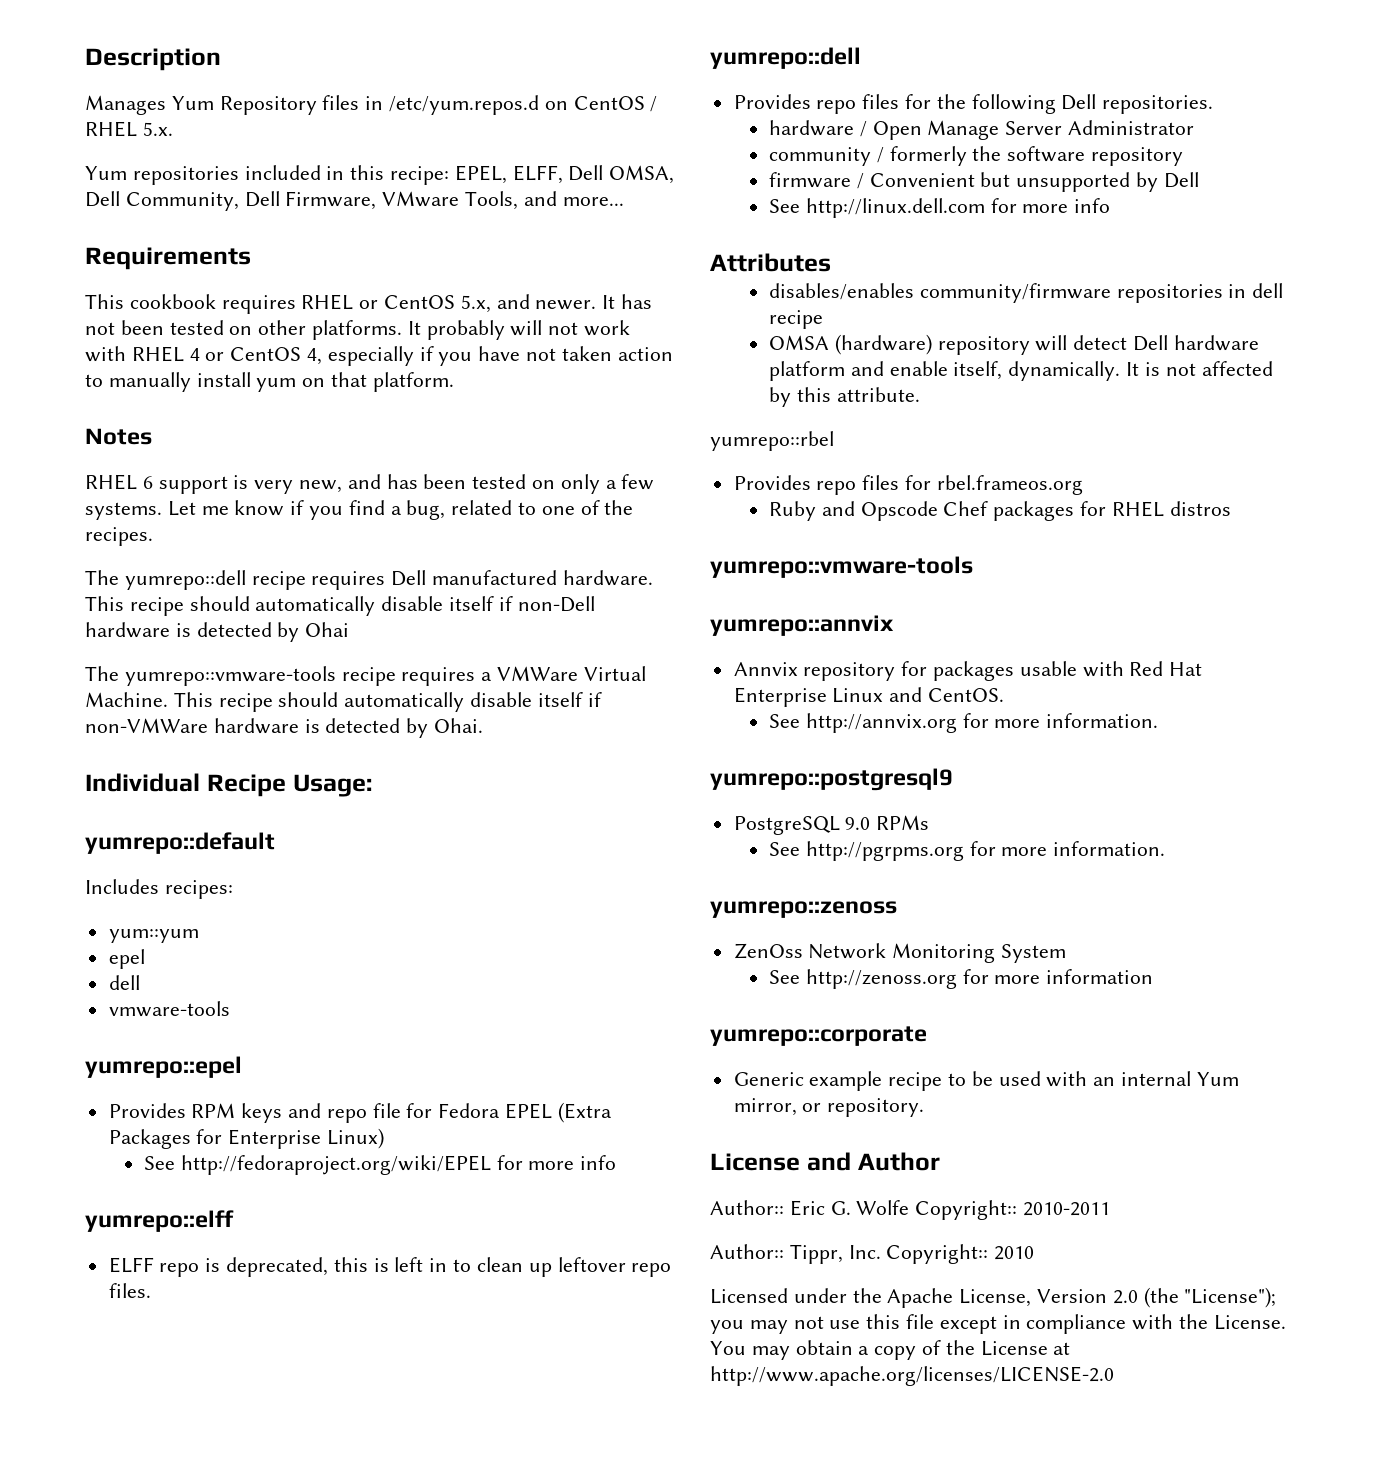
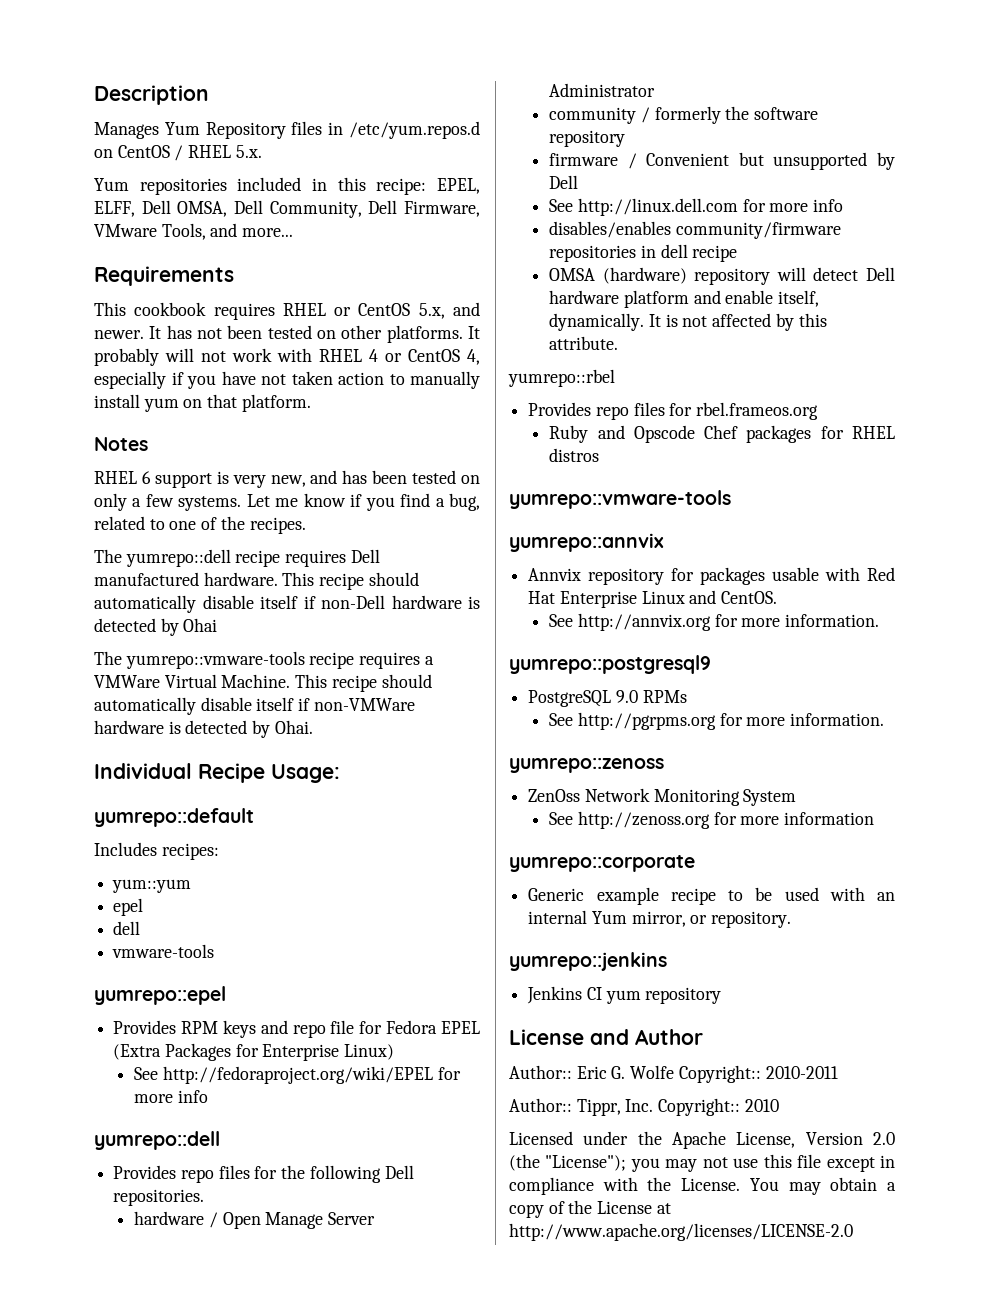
[85,1210,234,1232] [108,1257,672,1277] [108,1283,151,1298] // yumrepo::elff // ELFF repo is deprecated, this is left in to clean up leftover repo files. -> (208, 1096) none
[710,253,831,272] // Attributes -> (844, 205) none
(925, 1107) none -> [509,952,667,971] [527,986,722,1004] // yumrepo::jenkins // Jenkins CI yum repository

